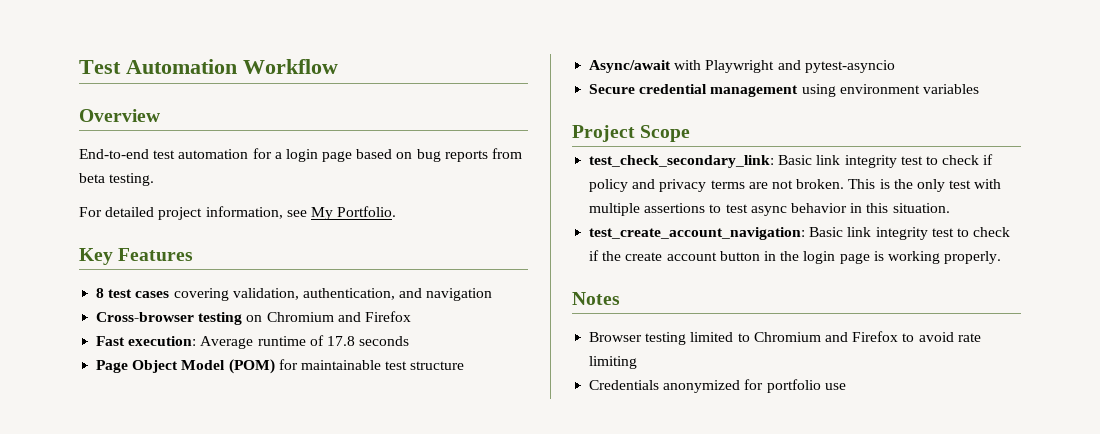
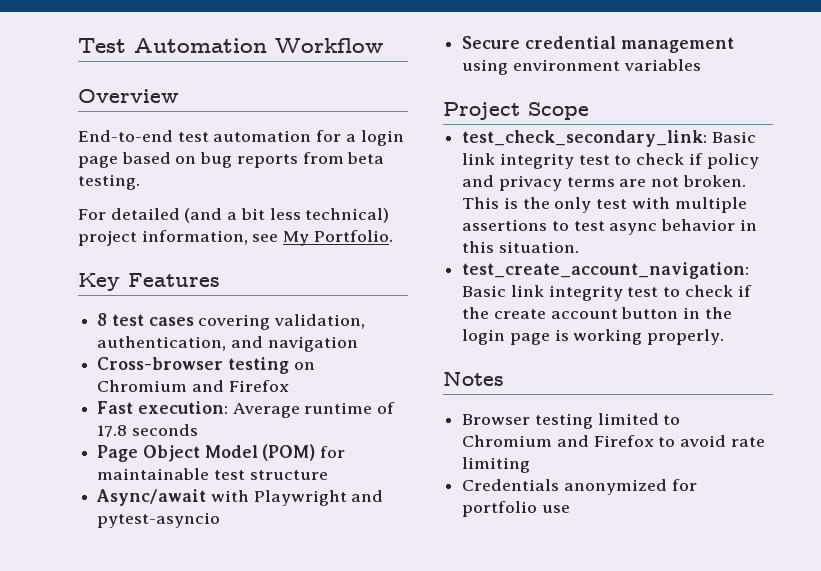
(155, 212) none -> [184,208,390,223] (and a bit less technical)

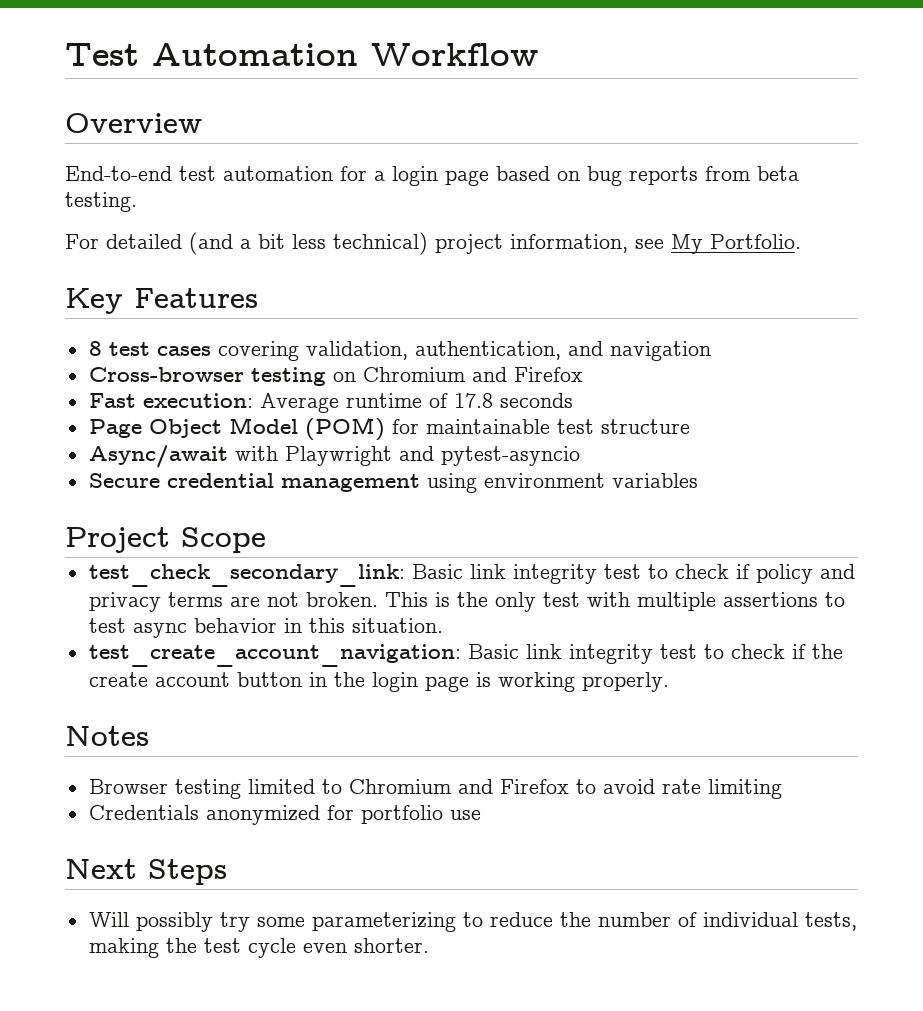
(570, 509) none -> [65,859,227,885] [88,912,857,932] [88,938,429,958] // Next Steps // Will possibly try some parameterizing to reduce the number of individual tests, making the test cycle even shorter.

